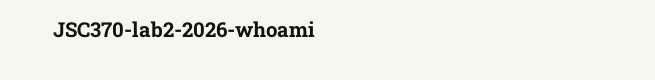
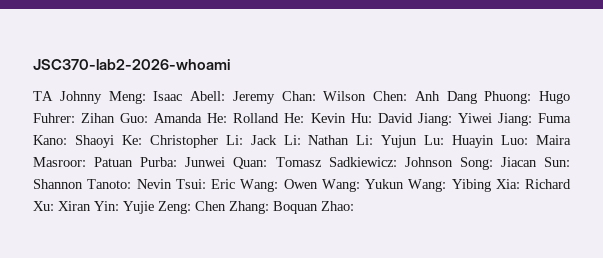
(315, 29) none -> [33,91,570,104] [33,113,572,126] [33,135,571,148] [33,157,571,170] [33,179,571,192] [33,201,354,214] // TA Johnny Meng: Isaac Abell: Jeremy Chan: Wilson Chen: Anh Dang Phuong: Hugo Fuhrer: Zihan Guo: Amanda He: Rolland He: Kevin Hu: David Jiang: Yiwei Jiang: Fuma Kano: Shaoyi Ke: Christopher Li: Jack Li: Nathan Li: Yujun Lu: Huayin Luo: Maira Masroor: Patuan Purba: Junwei Quan: Tomasz Sadkiewicz: Johnson Song: Jiacan Sun: Shannon Tanoto: Nevin Tsui: Eric Wang: Owen Wang: Yukun Wang: Yibing Xia: Richard Xu: Xiran Yin: Yujie Zeng: Chen Zhang: Boquan Zhao:

